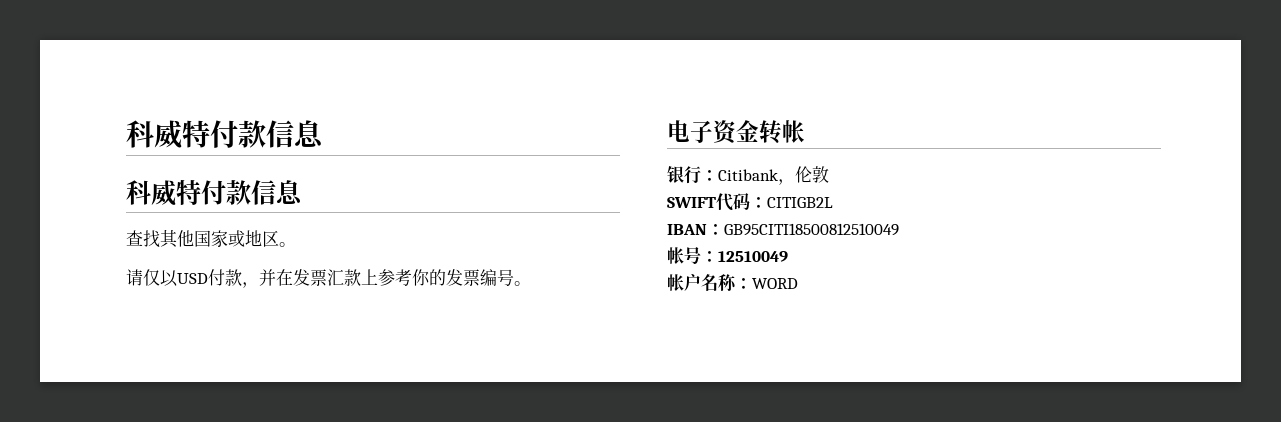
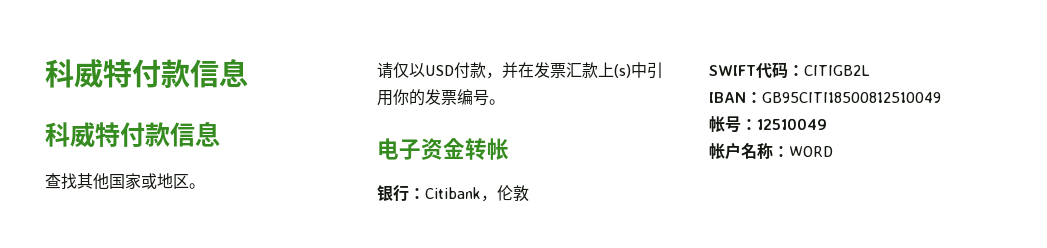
[378,269,412,286] 参考 -> [614,62,663,79] [377,90,393,106] (s)中引用

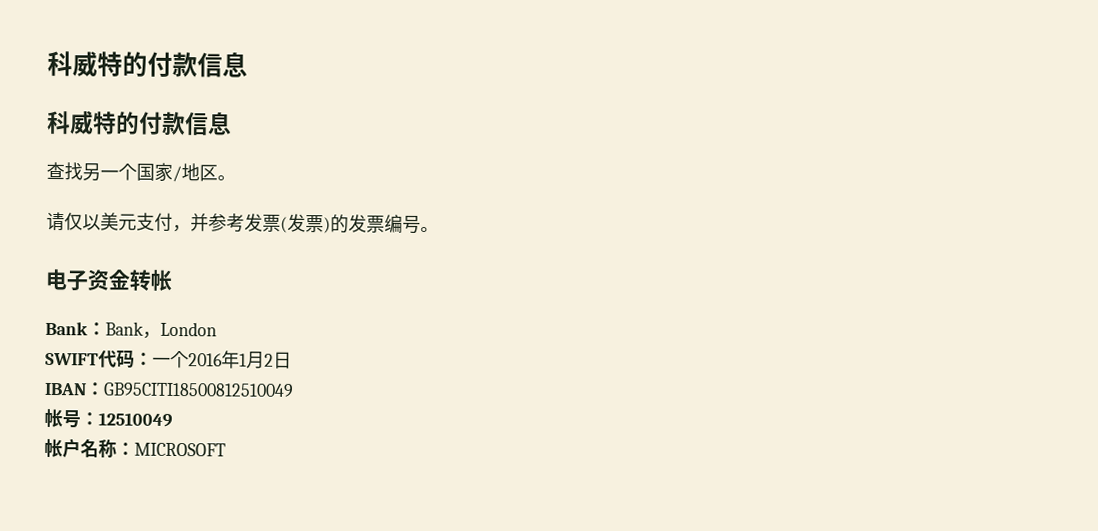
[45,59,132,88] 科威特 -> [47,50,148,77] 科威特的
(120, 134) none -> [116,111,140,135] 的
[77,173,157,190] 其他国家或 -> [82,162,182,183] 另一个国家/
[425,62,663,79] [377,89,409,106] USD付款，并在发票汇款上(s)中引用你 -> [100,212,331,234] 美元支付，并参考发票(发票)
[377,185,529,202] 银行：Citibank，伦敦 -> [45,321,217,339] Bank：Bank，London
[804,65,870,76] CITIGB2L -> [152,350,292,369] 一个2016年1月2日
[789,146,833,157] WORD -> [134,442,226,457] MICROSOFT

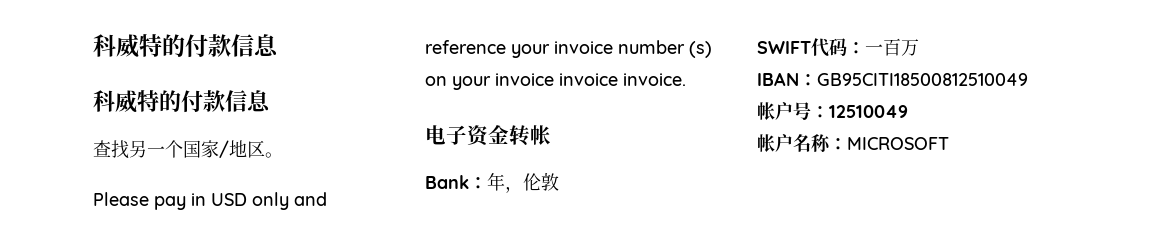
[46,211,439,234] 请仅以美元支付，并参考发票(发票)的发票编号。 -> [93,192,327,210] [425,40,712,58] [425,73,686,90] Please pay in USD only and reference your invoice number (s) on your invoice invoice invoice.
[105,321,217,339] Bank，London -> [487,172,559,193] 年，伦敦
[170,350,292,369] 个2016年1月2日 -> [883,38,919,56] 百万
(63, 418) none -> [775,102,793,120] 户

